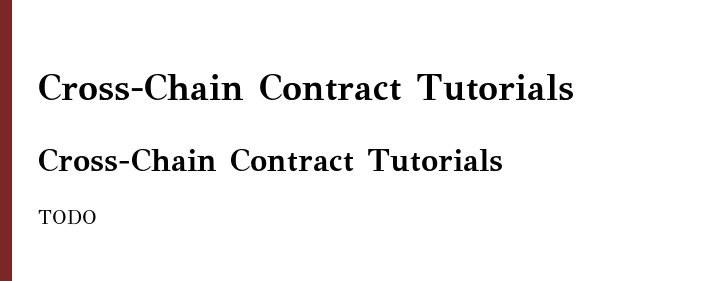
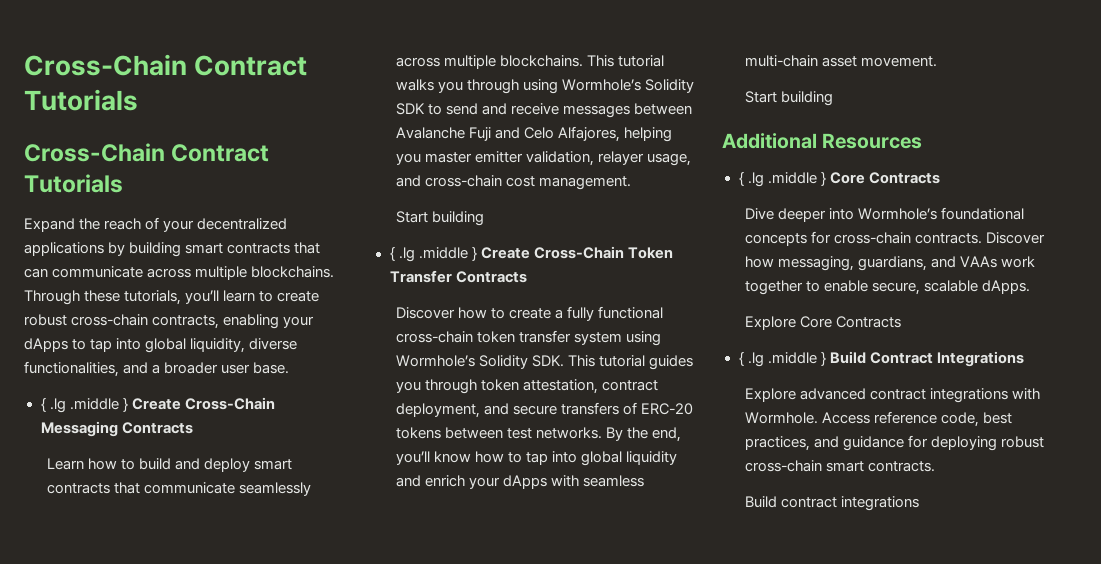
[38,209,97,225] TODO -> [24,217,288,232] [24,242,321,257] [24,266,335,280] [24,290,320,305] [24,314,315,329] [24,338,298,353] [24,361,290,377] [40,397,275,413] [40,421,193,437] [46,458,292,472] [46,482,311,496] [395,55,664,69] [395,79,694,94] [395,103,692,118] [395,126,672,142] [395,151,691,166] [395,175,631,190] [395,211,484,226] [389,246,673,262] [389,270,527,283] [395,306,663,321] [395,330,661,346] [395,355,693,370] [395,379,658,394] [395,402,693,418] [395,427,681,442] [395,451,677,466] [395,475,644,489] [744,55,937,67] [744,91,833,106] [722,133,923,149] [738,171,940,187] [744,207,1024,222] [744,231,1045,246] [744,256,1035,271] [744,280,1030,295] [744,316,901,330] [738,351,1024,367] [744,388,1040,403] [744,411,1012,427] [744,435,1044,451] [744,460,935,472] [744,496,919,511] Expand the reach of your decentralized applications by building smart contracts that can communicate across multiple blockchains. Through these tutorials, you’ll learn to create robust cross-chain contracts, enabling your dApps to tap into global liquidity, diverse functionalities, and a broader user base. // { .lg .middle } Create Cross-Chain Messaging Contracts // Learn how to build and deploy smart contracts that communicate seamlessly across multiple blockchains. This tutorial walks you through using Wormhole’s Solidity SDK to send and receive messages between Avalanche Fuji and Celo Alfajores, helping you master emitter validation, relayer usage, and cross-chain cost management. // Start building // { .lg .middle } Create Cross-Chain Token Transfer Contracts // Discover how to create a fully functional cross-chain token transfer system using Wormhole’s Solidity SDK. This tutorial guides you through token attestation, contract deployment, and secure transfers of ERC-20 tokens between test networks. By the end, you’ll know how to tap into global liquidity and enrich your dApps with seamless multi-chain asset movement. // Start building // Additional Resources // { .lg .middle } Core Contracts // Dive deeper into Wormhole’s foundational concepts for cross-chain contracts. Discover how messaging, guardians, and VAAs work together to enable secure, scalable dApps. // Explore Core Contracts // { .lg .middle } Build Contract Integrations // Explore advanced contract integrations with Wormhole. Access reference code, best practices, and guidance for deploying robust cross-chain smart contracts. // Build contract integrations

